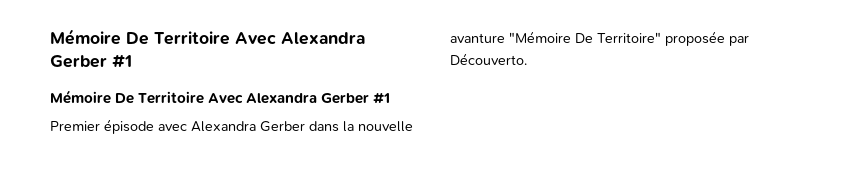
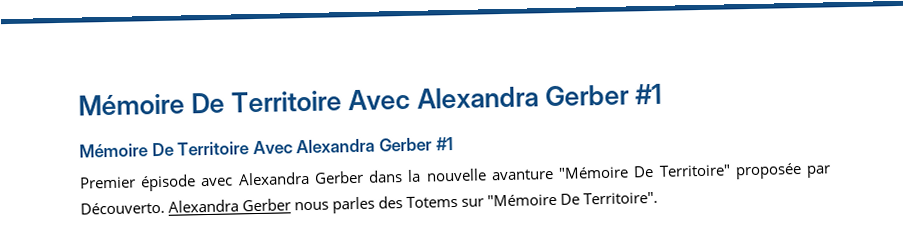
(527, 59) none -> [168,191,659,214] Alexandra Gerber nous parles des Totems sur "Mémoire De Territoire".

